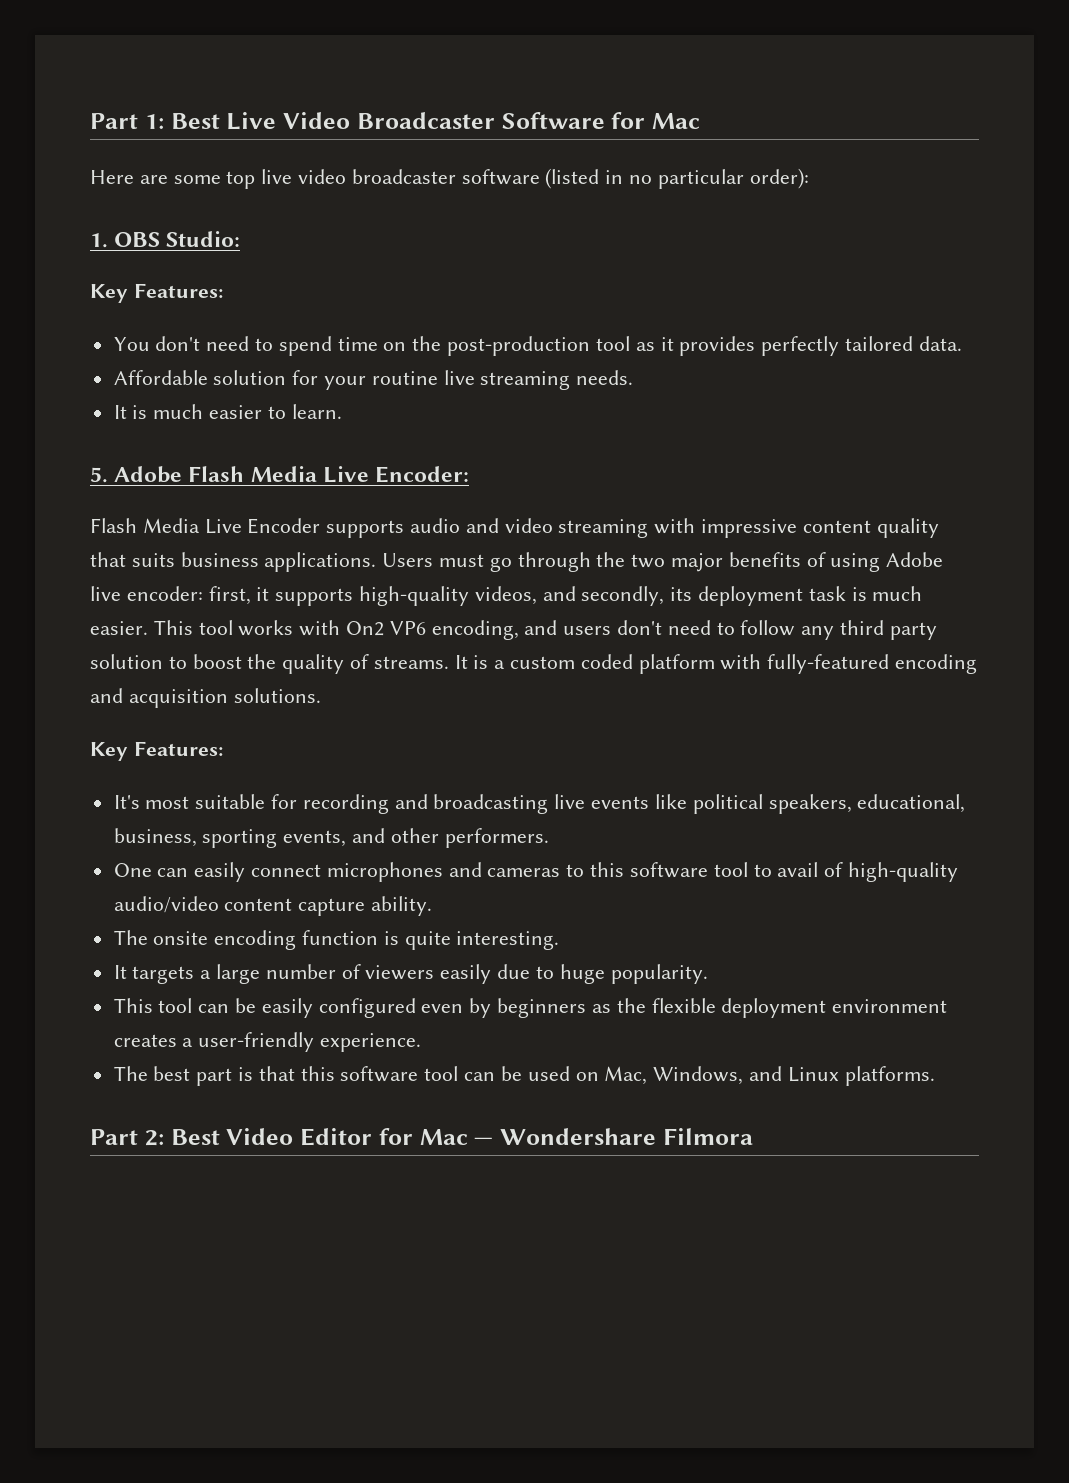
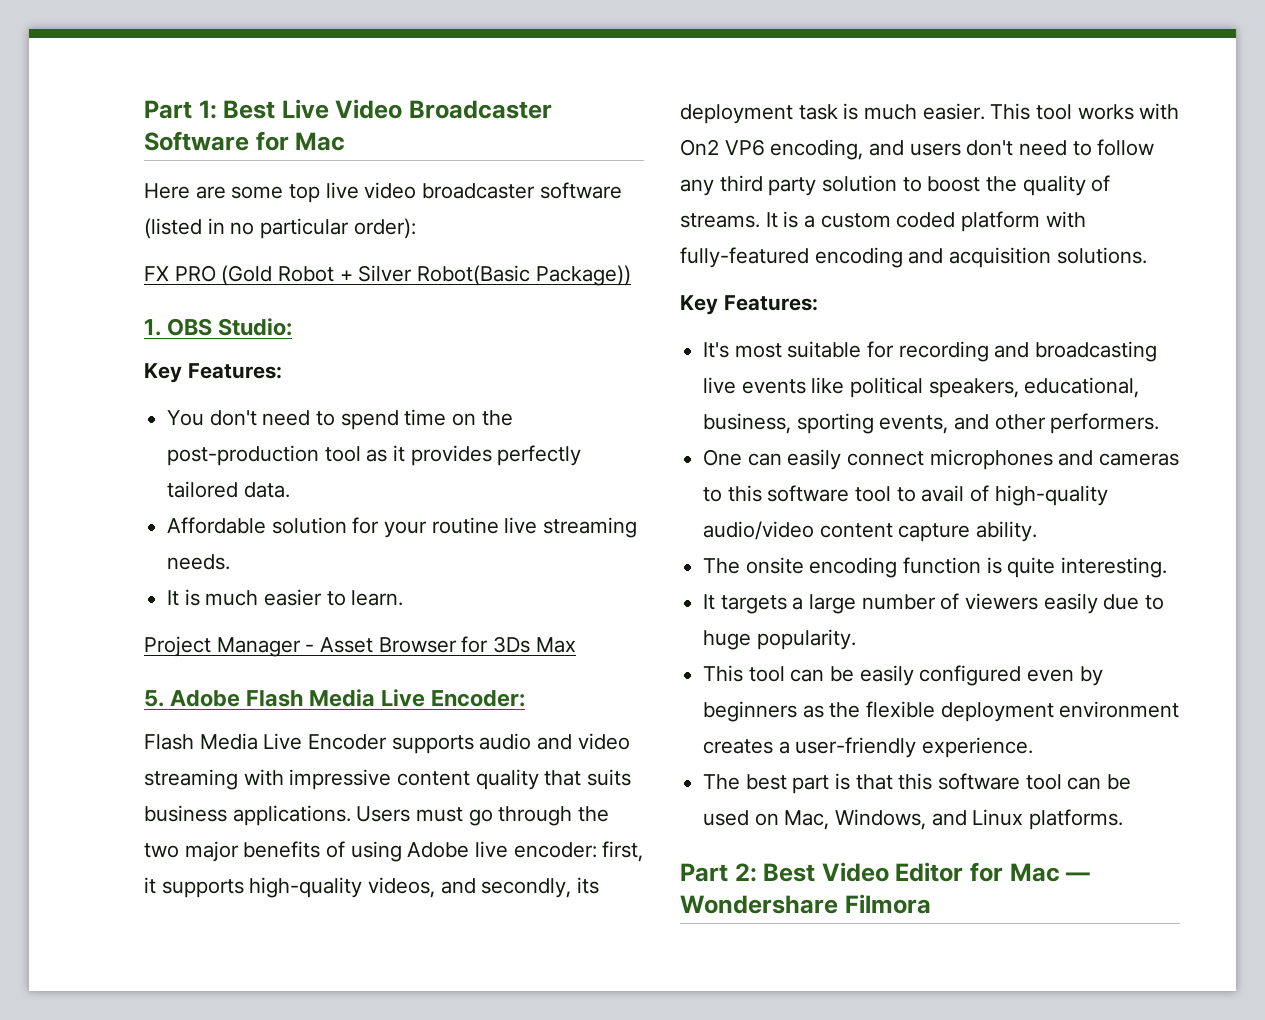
(809, 178) none -> [144,265,631,286] // FX PRO (Gold Robot + Silver Robot(Basic Package))
(342, 411) none -> [144,636,576,657] // Project Manager - Asset Browser for 3Ds Max

